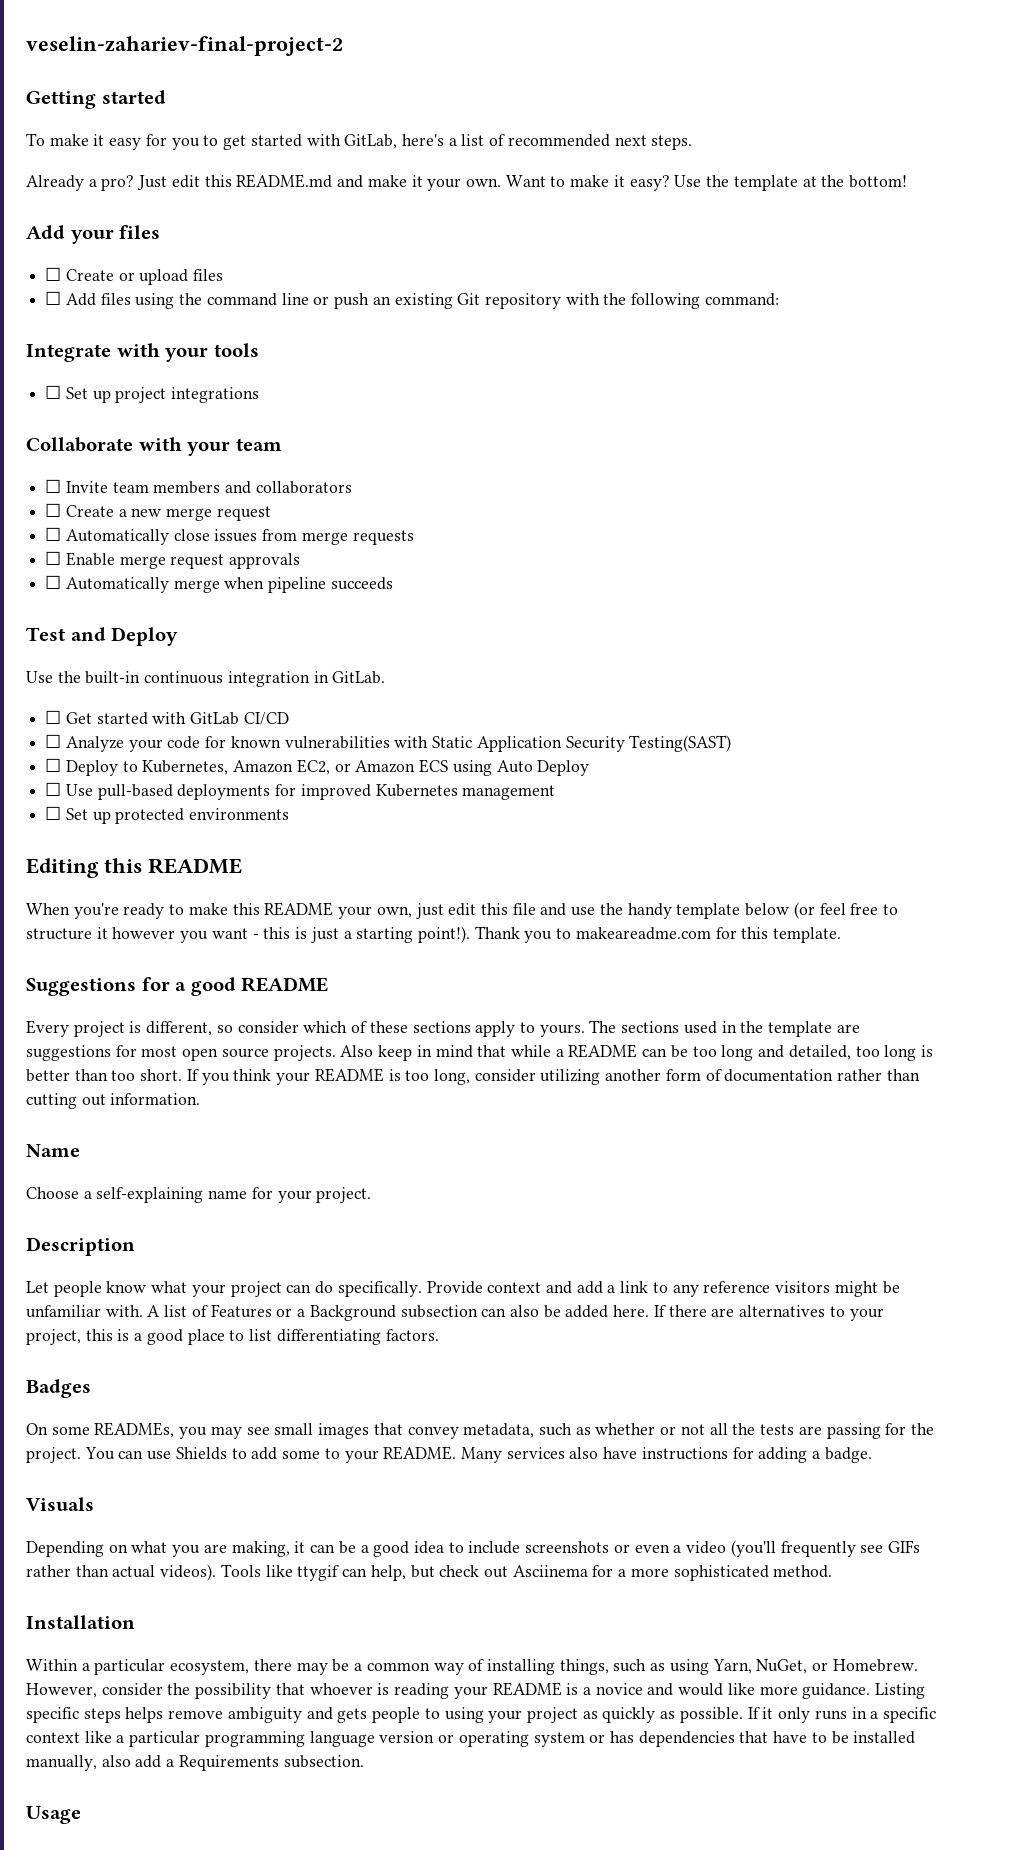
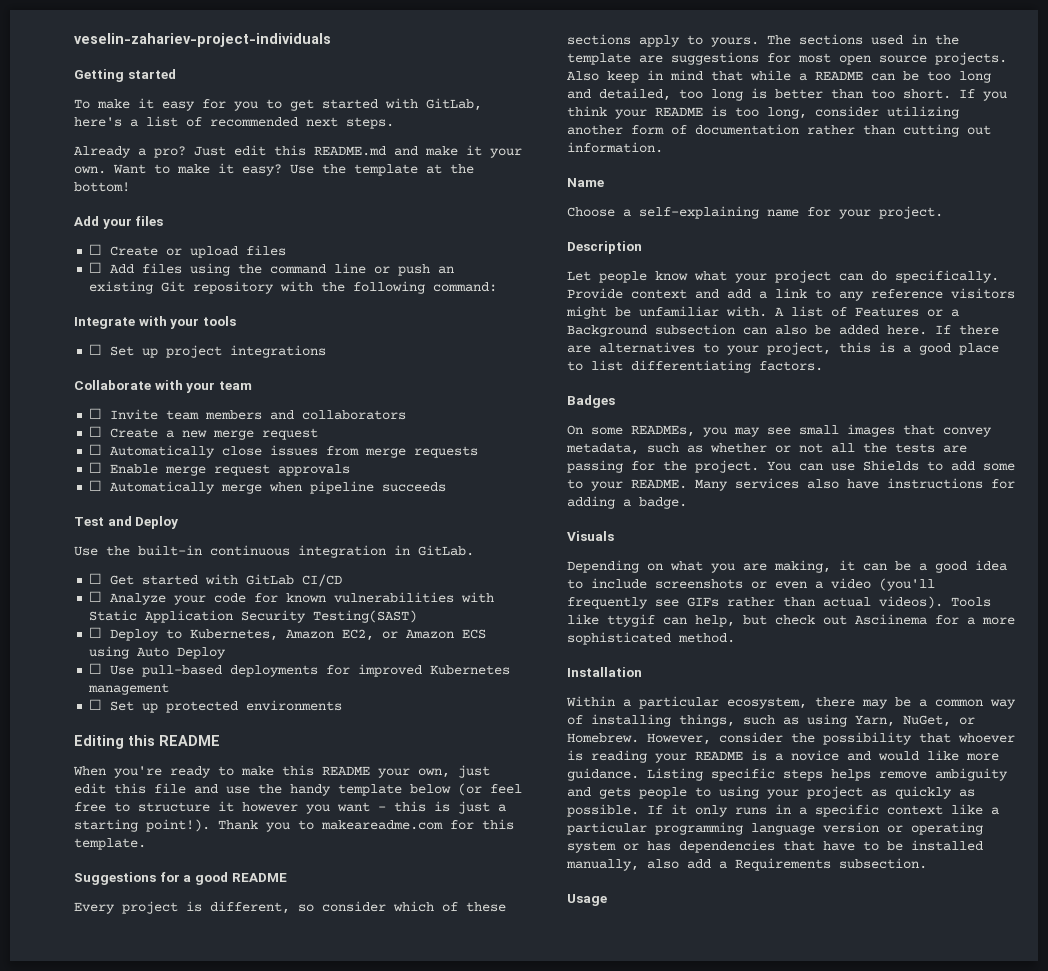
[26,36,343,56] veselin-zahariev-final-project-2 -> [74,33,331,47] veselin-zahariev-project-individuals

